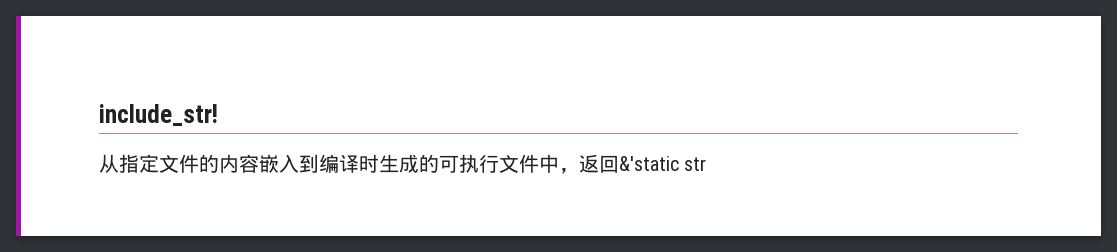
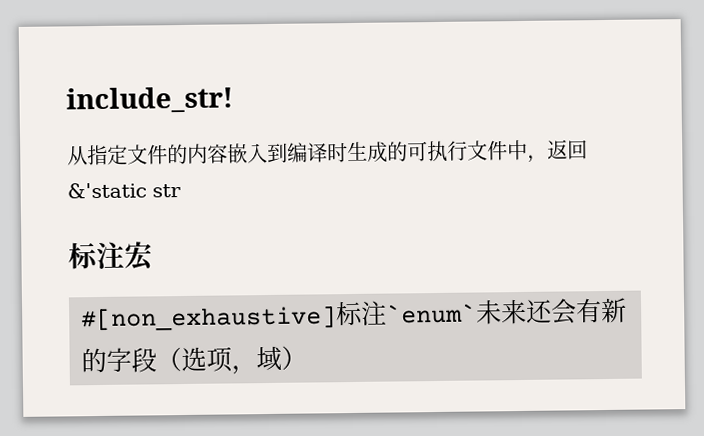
(707, 164) none -> [68,241,154,271] [81,297,627,332] [81,345,307,375] // 标注宏 // #[non_exhaustive]标注`enum`未来还会有新的字段（选项，域）

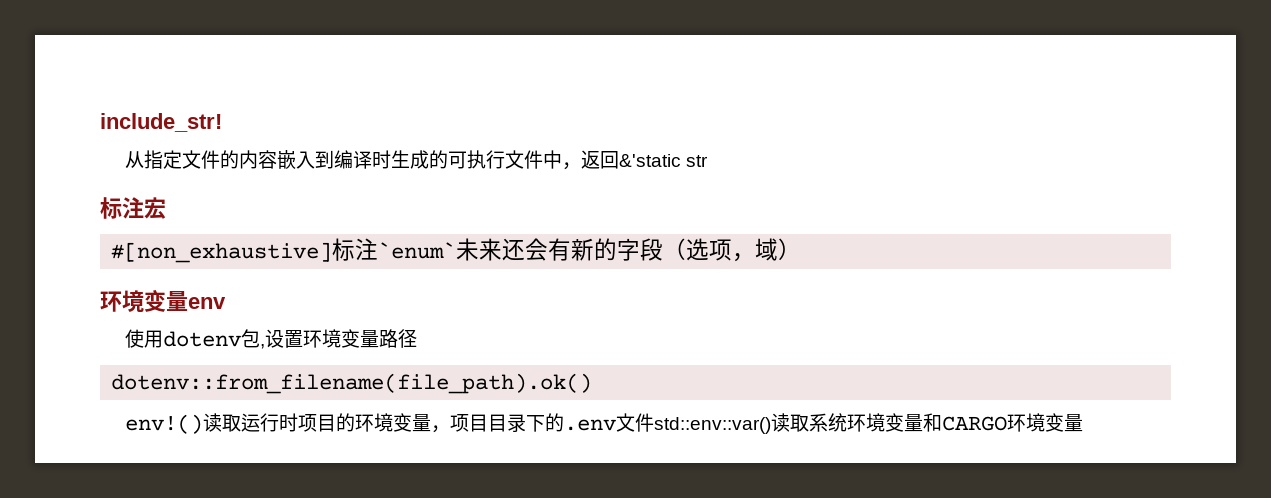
(307, 357) none -> [100,289,226,312] [124,329,417,349] [111,373,593,394] [124,413,1083,434] // 环境变量env // 使用dotenv包,设置环境变量路径 // dotenv::from_filename(file_path).ok() // env!()读取运行时项目的环境变量，项目目录下的.env文件std::env::var()读取系统环境变量和CARGO环境变量

